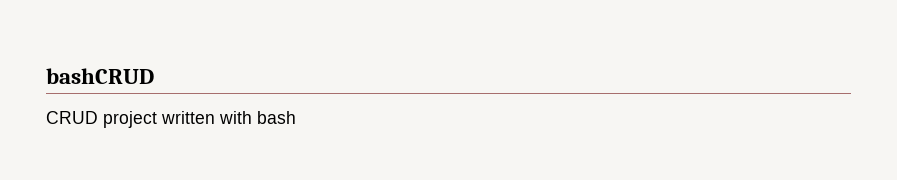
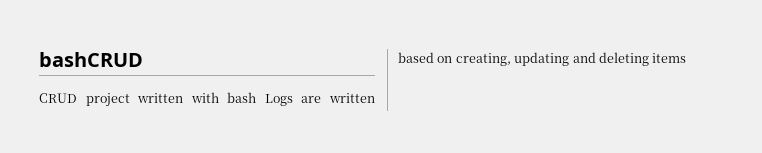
(296, 117) none -> [264,93,375,106] [398,52,687,66] Logs are written based on creating, updating and deleting items

